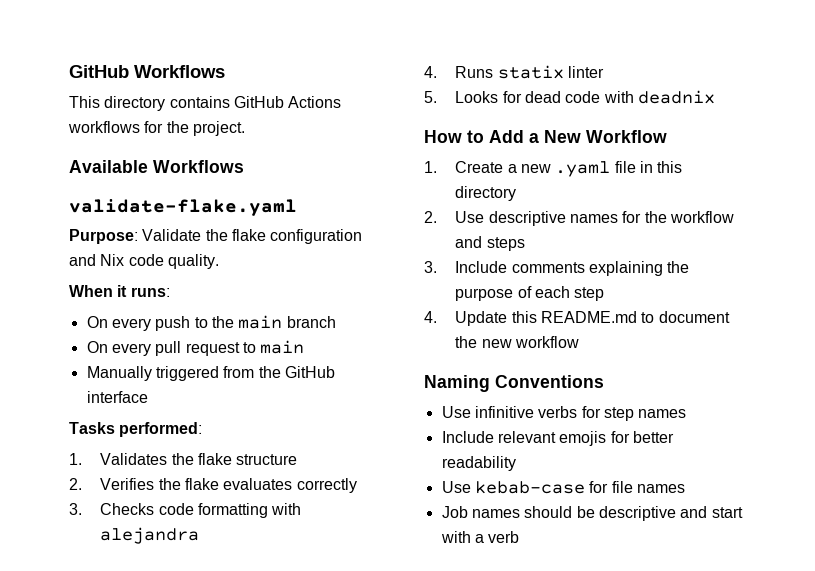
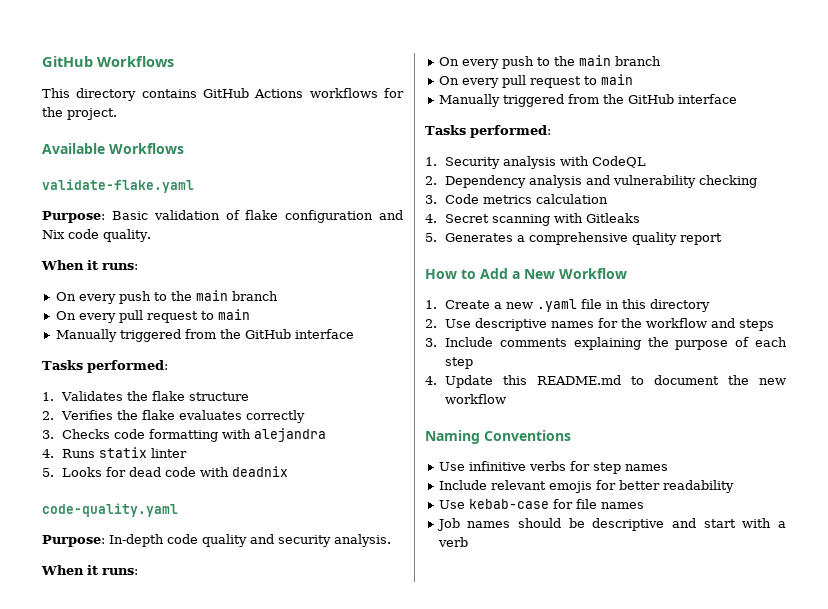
[142,229,228,241] Validate the -> [111,210,240,220] Basic validation of
(716, 97) none -> [42,503,178,517] [42,534,391,547] [41,565,138,575] [438,55,661,69] [438,74,633,88] [438,94,737,107] [425,125,551,138] [425,156,647,169] [425,175,758,188] [425,194,609,204] [425,213,641,226] [425,232,723,245] // code-quality.yaml // Purpose: In-depth code quality and security analysis. // When it runs: // On every push to the main branch // On every pull request to main // Manually triggered from the GitHub interface // Tasks performed: // 1. Security analysis with CodeQL // 2. Dependency analysis and vulnerability checking // 3. Code metrics calculation // 4. Secret scanning with Gitleaks // 5. Generates a comprehensive quality report

